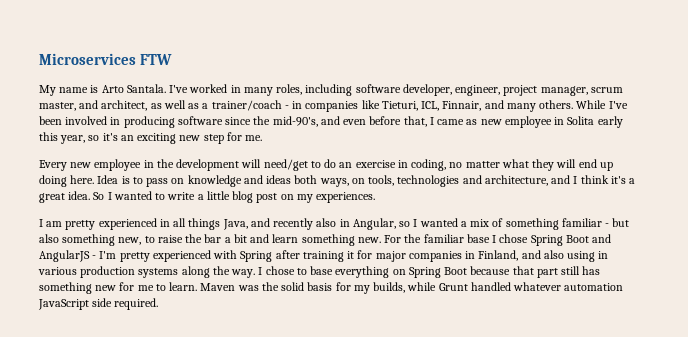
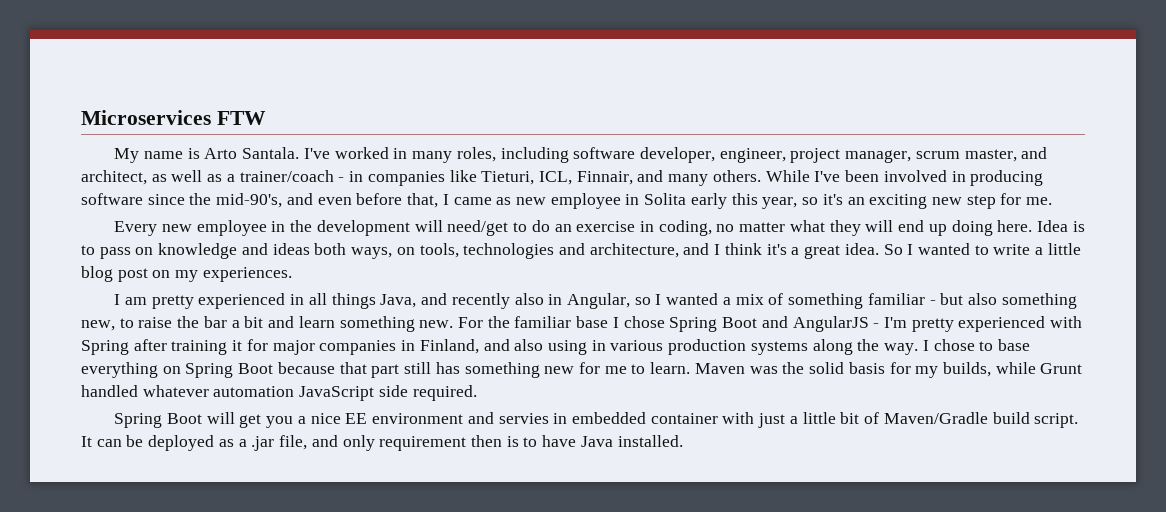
(159, 304) none -> [114,412,1079,428] [81,435,683,451] // Spring Boot will get you a nice EE environment and servies in embedded container with just a little bit of Maven/Gradle build script. It can be deployed as a .jar file, and only requirement then is to have Java installed.

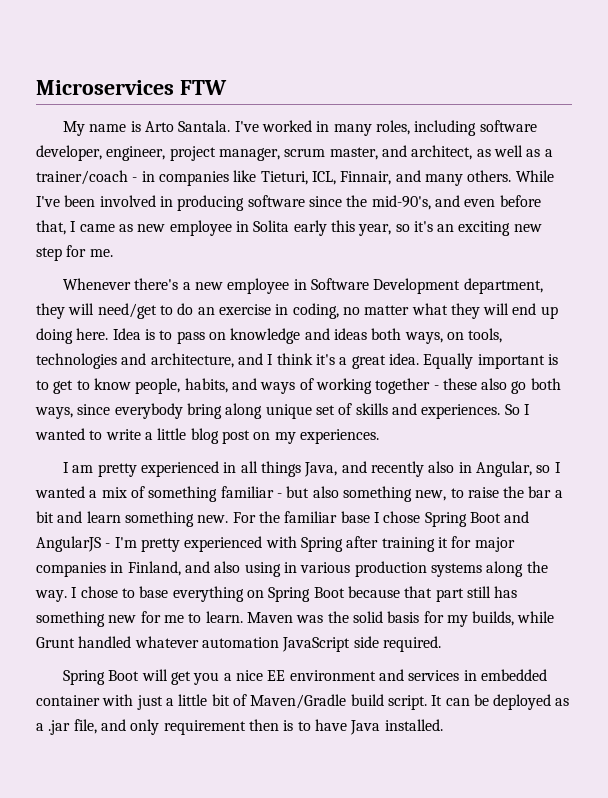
[114,220,410,236] Every new employee in the development -> [63,278,543,294] [36,303,65,319] Whenever there's a new employee in Software Development department, they
(879, 249) none -> [423,353,558,369] [36,378,561,394] [35,403,501,419] Equally important is to get to know people, habits, and ways of working together - these also go both ways, since everybody bring along unique set of skills and experiences.
[498,413,549,424] servies -> [408,670,460,681] services

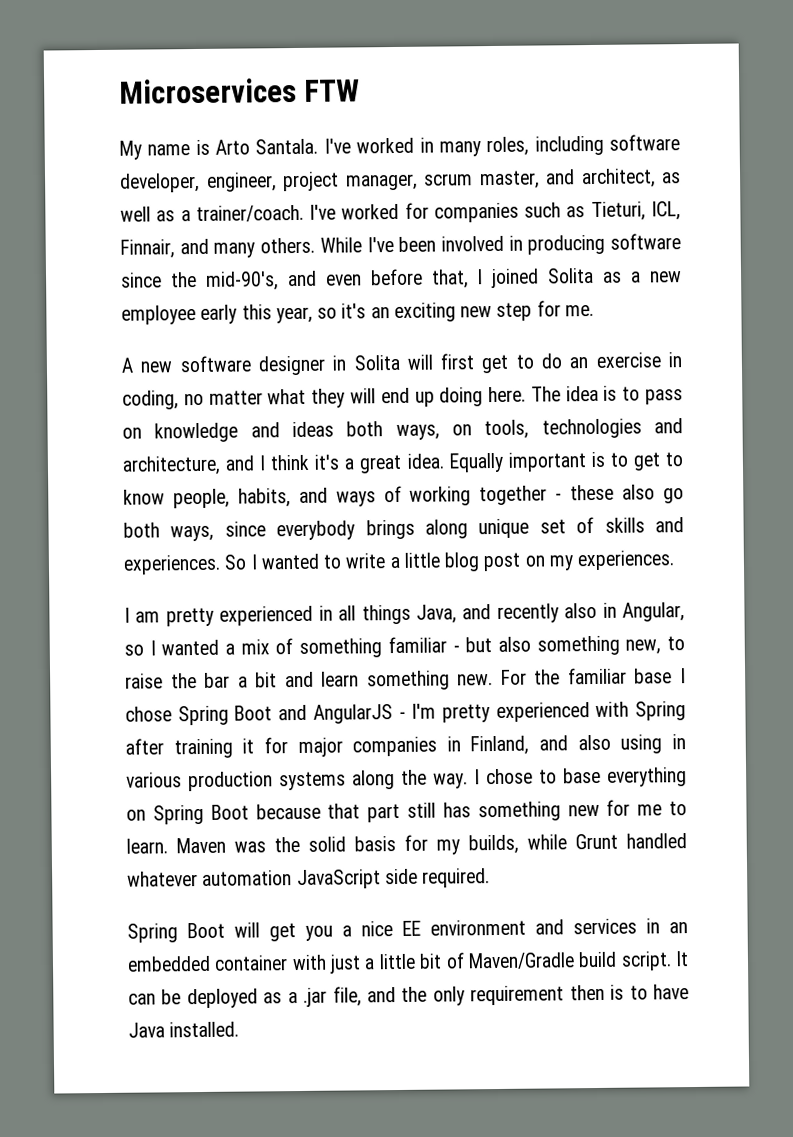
[36,170,257,186] trainer/coach - in companies like -> [195,202,586,223] trainer/coach. I've worked for companies such as
[79,220,290,236] came as new employee in Solita -> [490,267,683,289] [121,305,196,325] joined Solita as a new employee
[63,278,543,294] [36,303,157,319] Whenever there's a new employee in Software Development department, they will need/get -> [121,353,510,376] A new software designer in Solita will first get
[112,328,141,340] Idea -> [530,385,599,402] The idea
[186,403,222,419] bring -> [365,519,415,540] brings
(477, 675) none -> [669,922,688,934] an
(126, 725) none -> [401,986,428,1002] the

